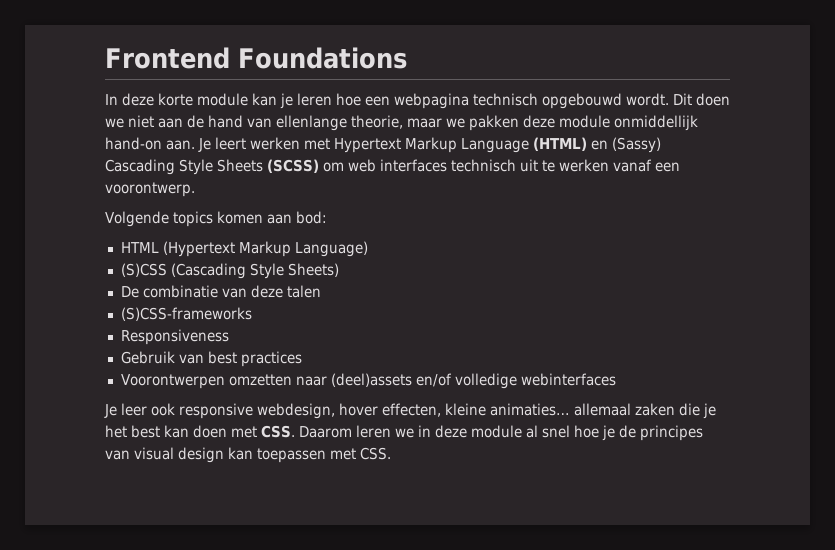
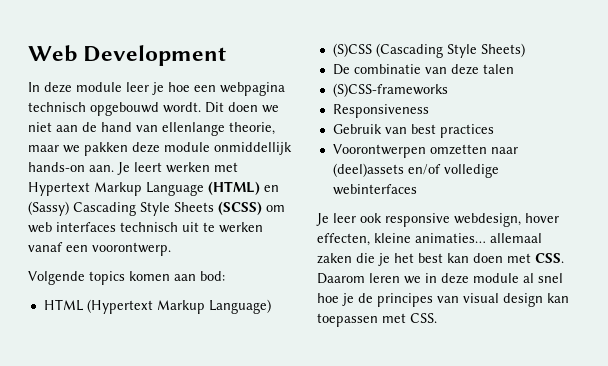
[105,47,407,69] Frontend Foundations -> [28,45,227,66] Web Development
[158,93,332,109] korte module kan je leren -> [76,82,164,95] module leer je
[105,137,162,150] hand-on -> [28,162,85,172] hands-on

